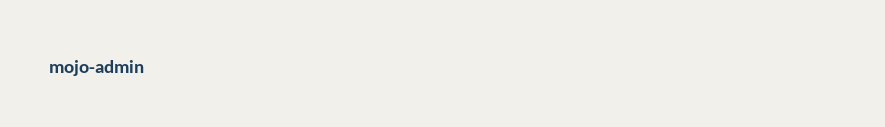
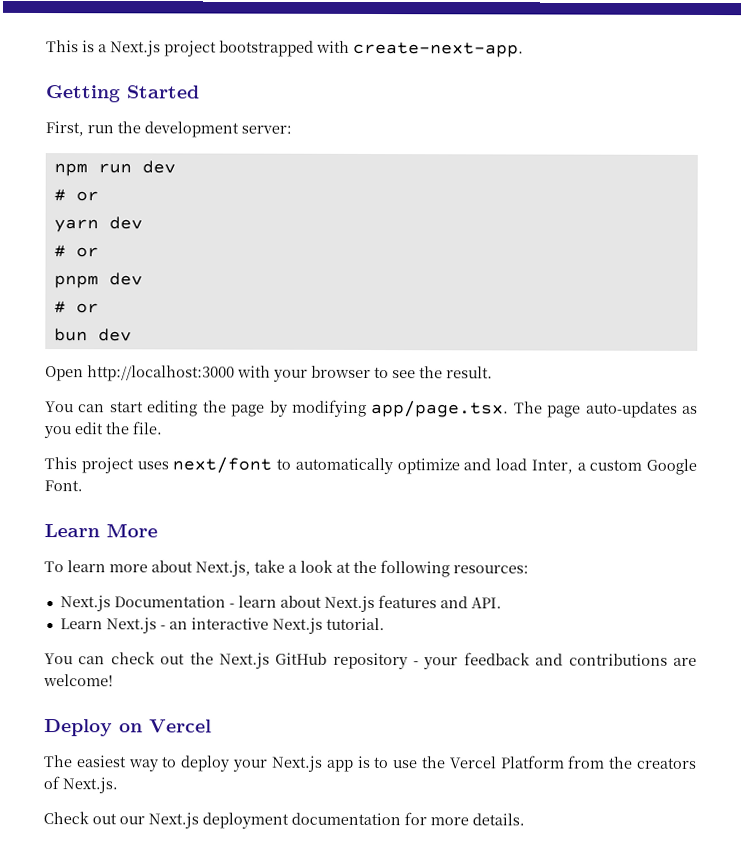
[49,60,144,76] mojo-admin -> [46,40,524,58] [45,85,200,103] [45,121,292,138] [53,160,176,177] [53,189,99,202] [53,216,143,233] [53,245,99,258] [53,272,143,289] [53,301,99,314] [53,328,132,342] [45,365,493,382] [45,399,698,418] [43,421,163,439] [44,456,697,475] [44,480,83,492] [44,523,158,538] [44,559,529,578] [59,595,502,613] [59,617,385,634] [44,651,697,670] [43,674,113,687] [44,719,212,737] [43,755,697,772] [43,776,118,794] [43,811,525,829] This is a Next.js project bootstrapped with create-next-app. // Getting Started // First, run the development server: // npm run dev // # or // yarn dev // # or // pnpm dev // # or // bun dev // Open http://localhost:3000 with your browser to see the result. // You can start editing the page by modifying app/page.tsx. The page auto-updates as you edit the file. // This project uses next/font to automatically optimize and load Inter, a custom Google Font. // Learn More // To learn more about Next.js, take a look at the following resources: // Next.js Documentation - learn about Next.js features and API. // Learn Next.js - an interactive Next.js tutorial. // You can check out the Next.js GitHub repository - your feedback and contributions are welcome! // Deploy on Vercel // The easiest way to deploy your Next.js app is to use the Vercel Platform from the creators of Next.js. // Check out our Next.js deployment documentation for more details.

